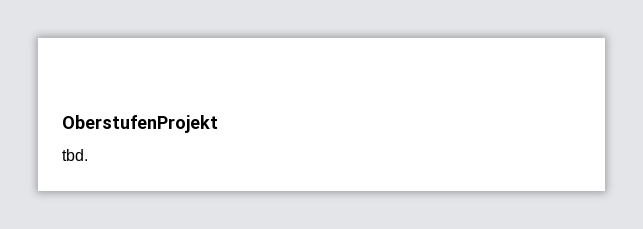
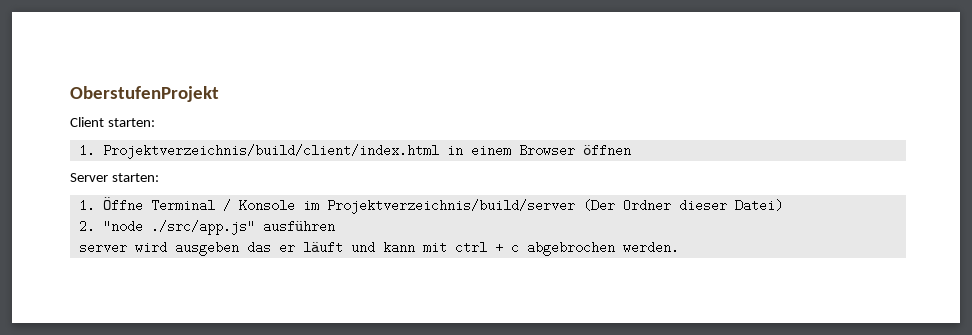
[62,149,88,161] tbd. -> [70,117,155,127] [78,144,631,159] [70,173,159,182] [78,197,783,214] [78,220,335,235] [78,241,679,256] Client starten: // 1. Projektverzeichnis/build/client/index.html in einem Browser öffnen // Server starten: // 1. Öffne Terminal / Konsole im Projektverzeichnis/build/server (Der Ordner dieser Datei) // 2. "node ./src/app.js" ausführen // server wird ausgeben das er läuft und kann mit ctrl + c abgebrochen werden.

